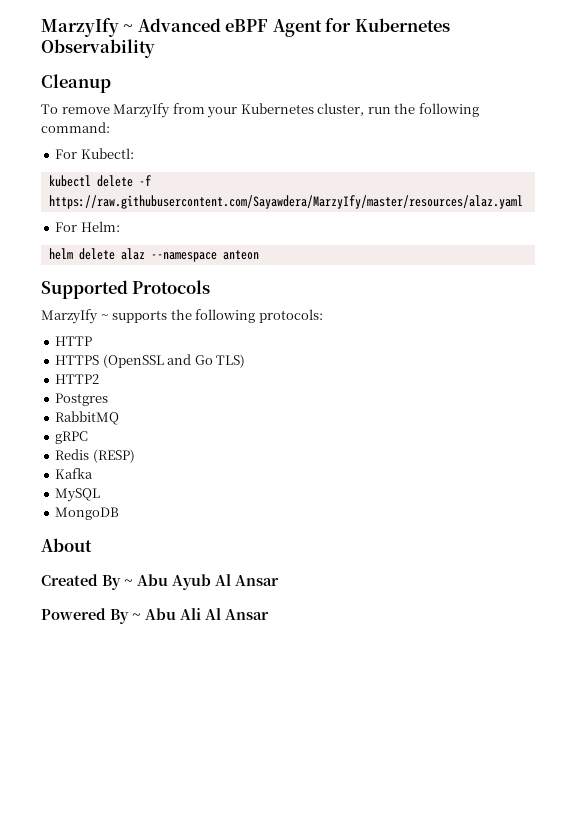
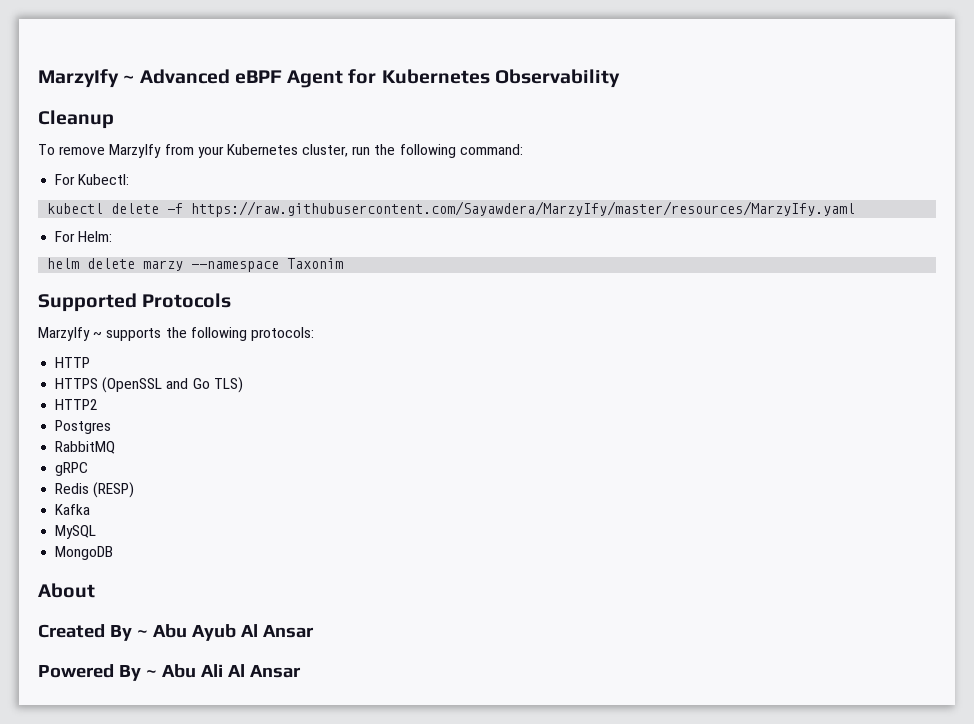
[48,195,523,209] https://raw.githubusercontent.com/Sayawdera/MarzyIfy/master/resources/alaz.yaml -> [191,201,856,217] https://raw.githubusercontent.com/Sayawdera/MarzyIfy/master/resources/MarzyIfy.yaml
[120,248,259,262] alaz --namespace anteon -> [143,258,344,272] marzy --namespace Taxonim

